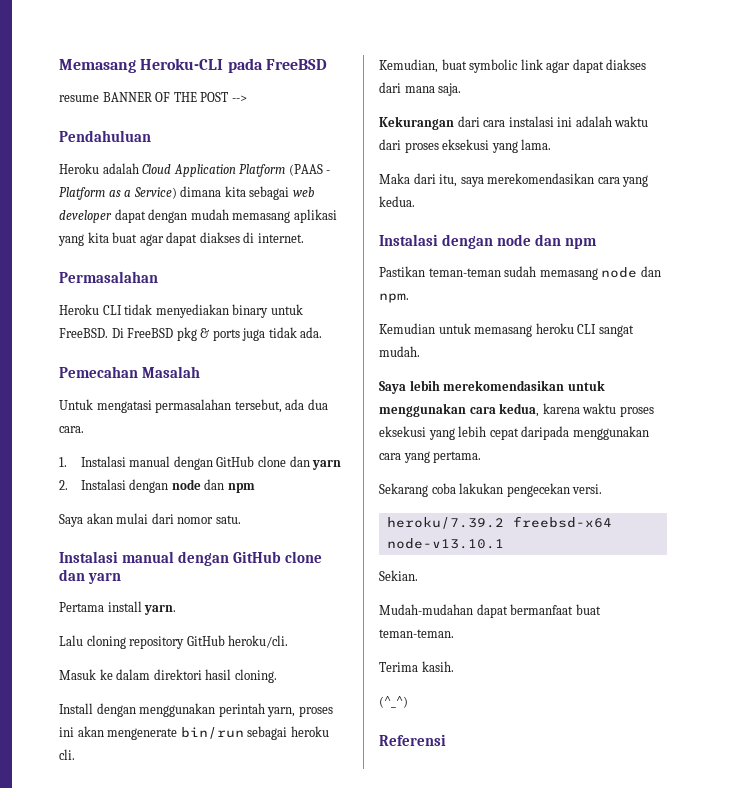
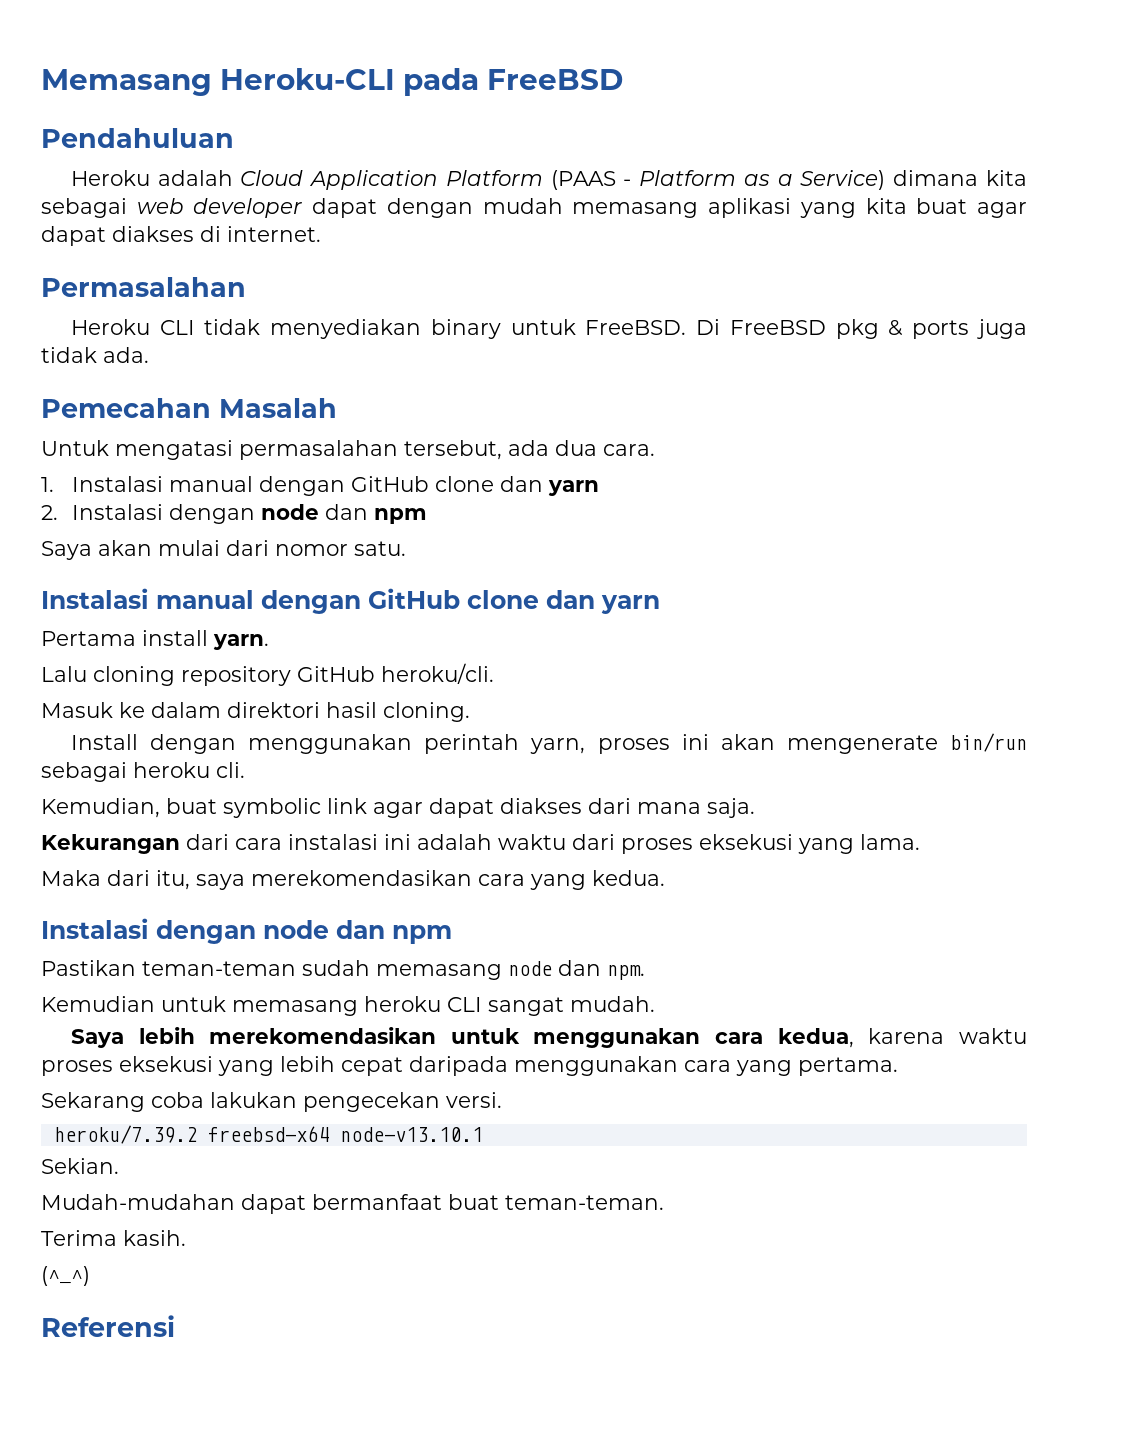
[59,92,247,102] // resume BANNER OF THE POST --> -> (623, 79) none

